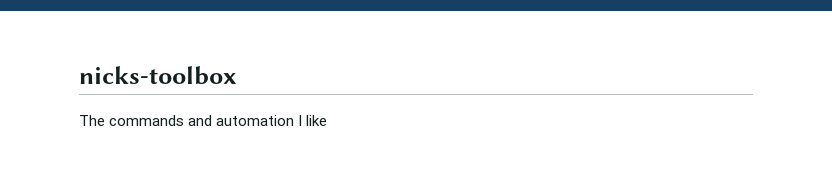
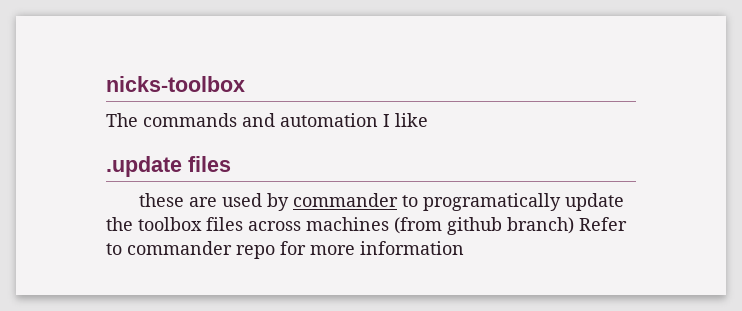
(328, 120) none -> [106,156,231,177] [138,193,624,211] [106,217,627,235] [106,241,464,259] // .update files // these are used by commander to programatically update the toolbox files across machines (from github branch) Refer to commander repo for more information

